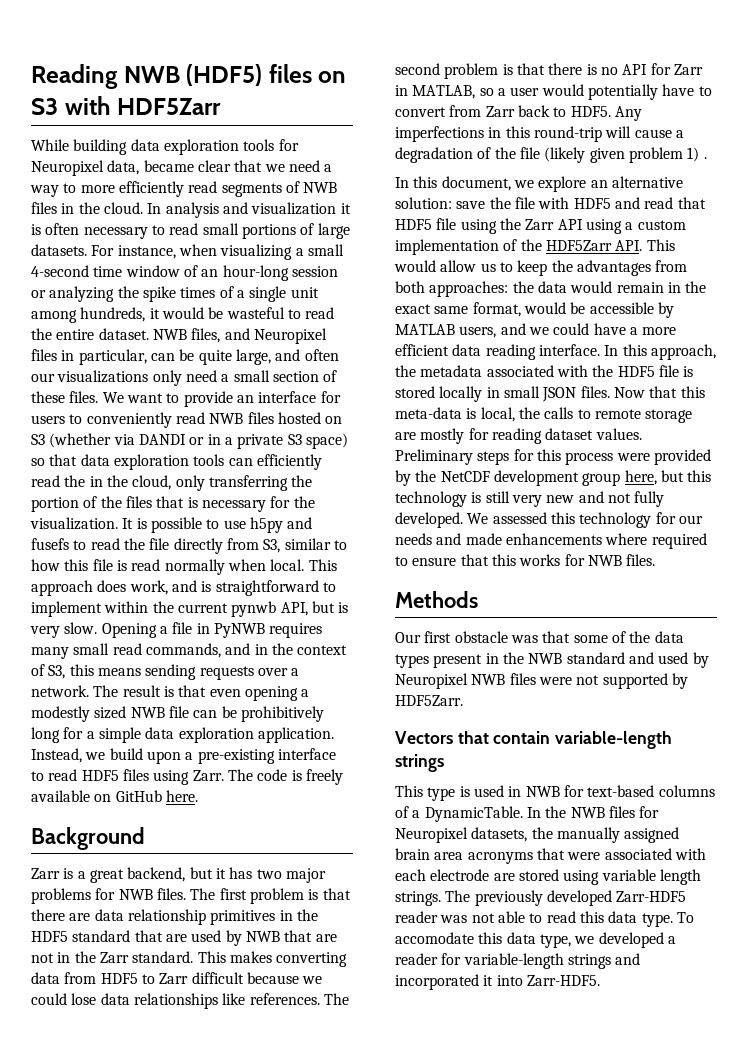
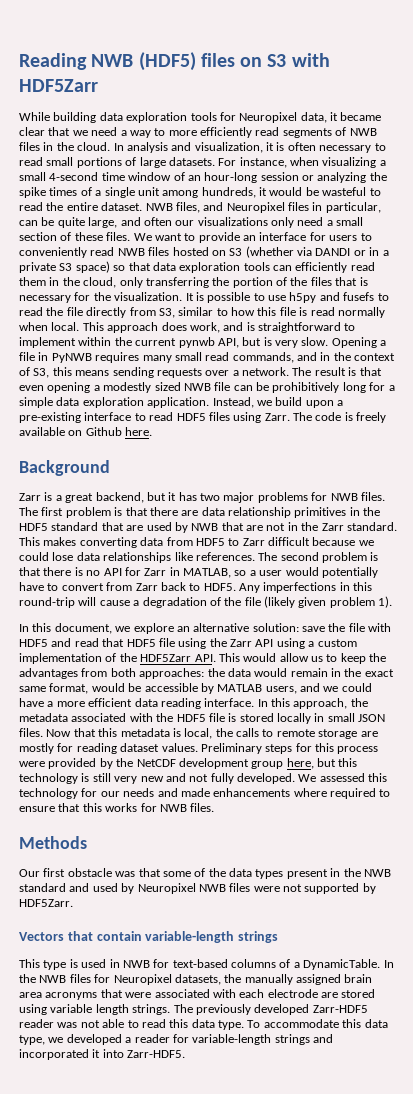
(140, 167) none -> [330,112,338,121] it
[251,202,337,215] visualization -> [194,142,263,153] visualization,
[64,475,86,487] the -> [19,277,46,286] them
[115,790,162,802] GitHub -> [85,427,122,436] Github
[687,147,707,162] 1) . -> [378,596,393,608] 1).
[395,407,462,419] meta-data -> [120,728,170,737] metadata
[395,932,474,944] accomodate -> [263,1019,339,1028] accommodate

